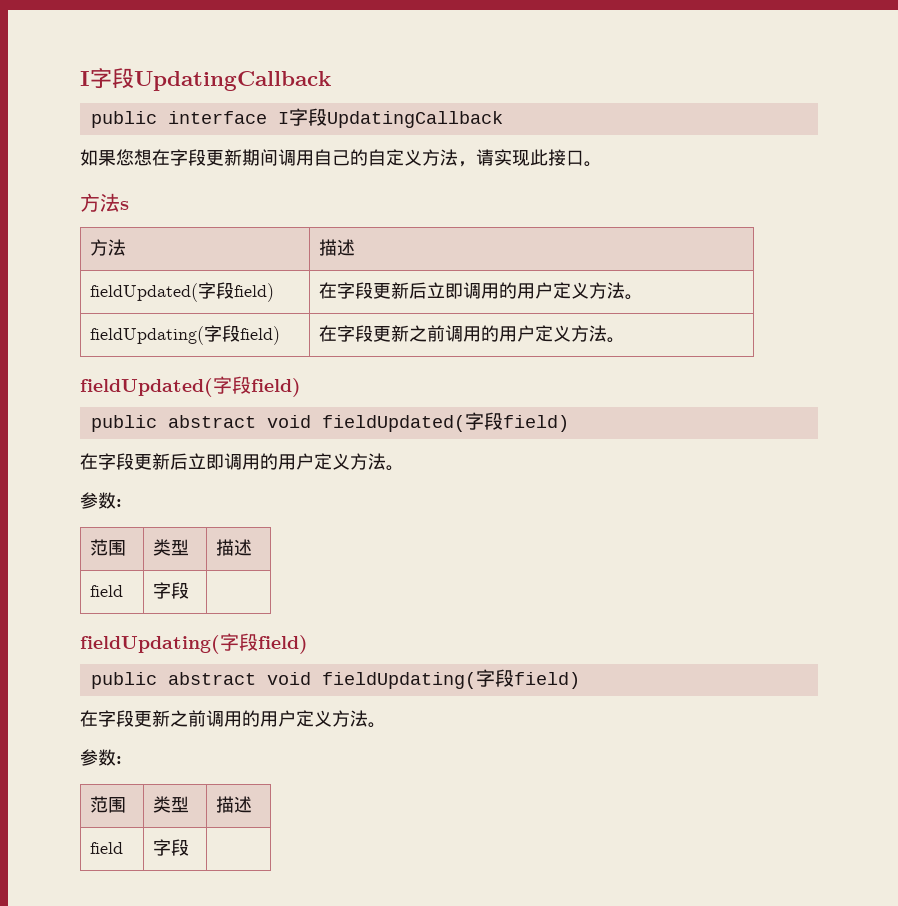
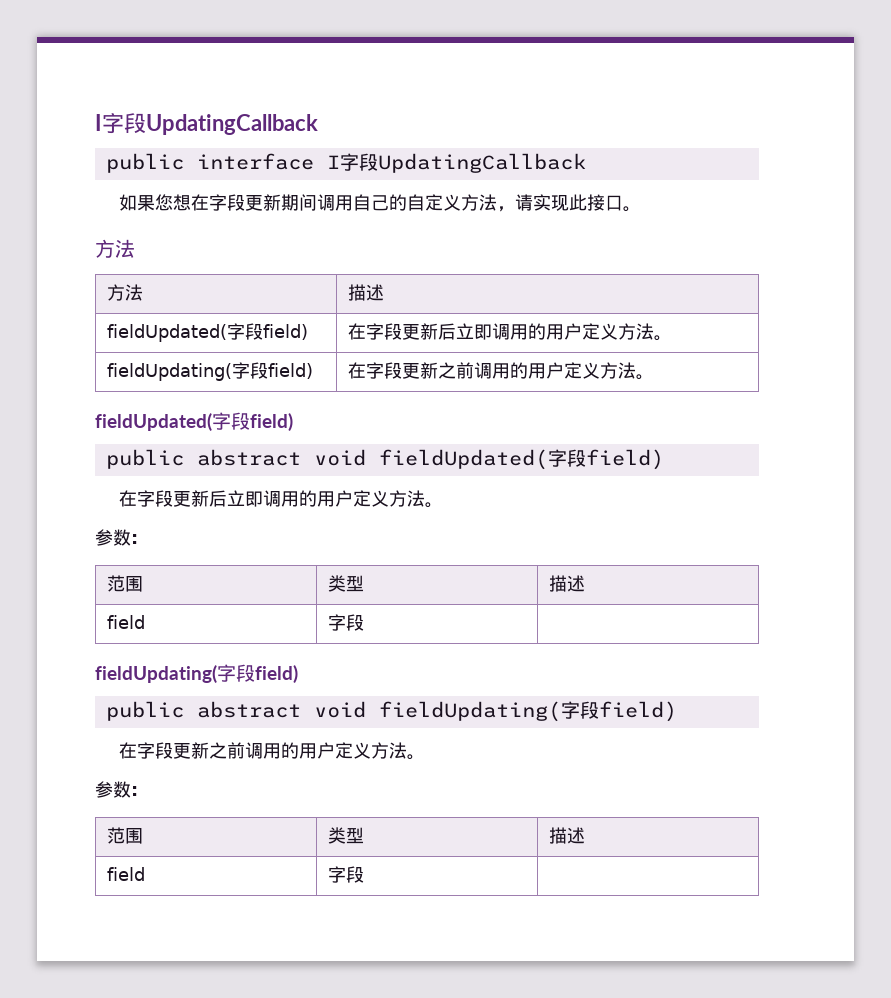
[120,201,129,210] s -> (135, 248) none

